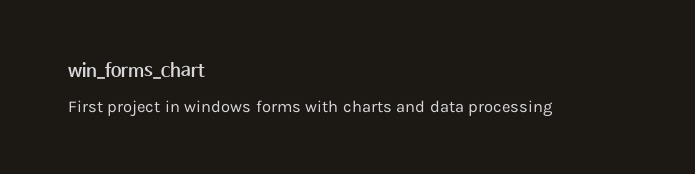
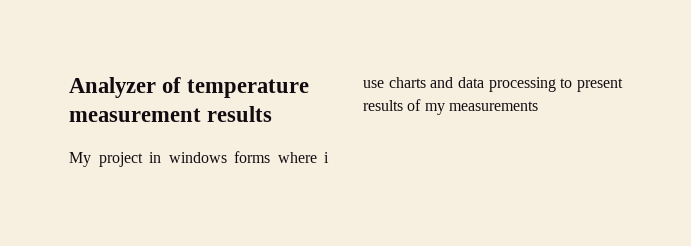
[68,62,205,79] [68,100,103,113] win_forms_chart // First -> [69,77,310,98] [69,106,273,122] [69,152,91,167] Analyzer of temperature measurement results // My
[305,100,339,113] with -> [277,152,329,163] [363,80,384,88] where i use
(554, 108) none -> [560,78,623,92] [363,99,538,115] to present results of my measurements

